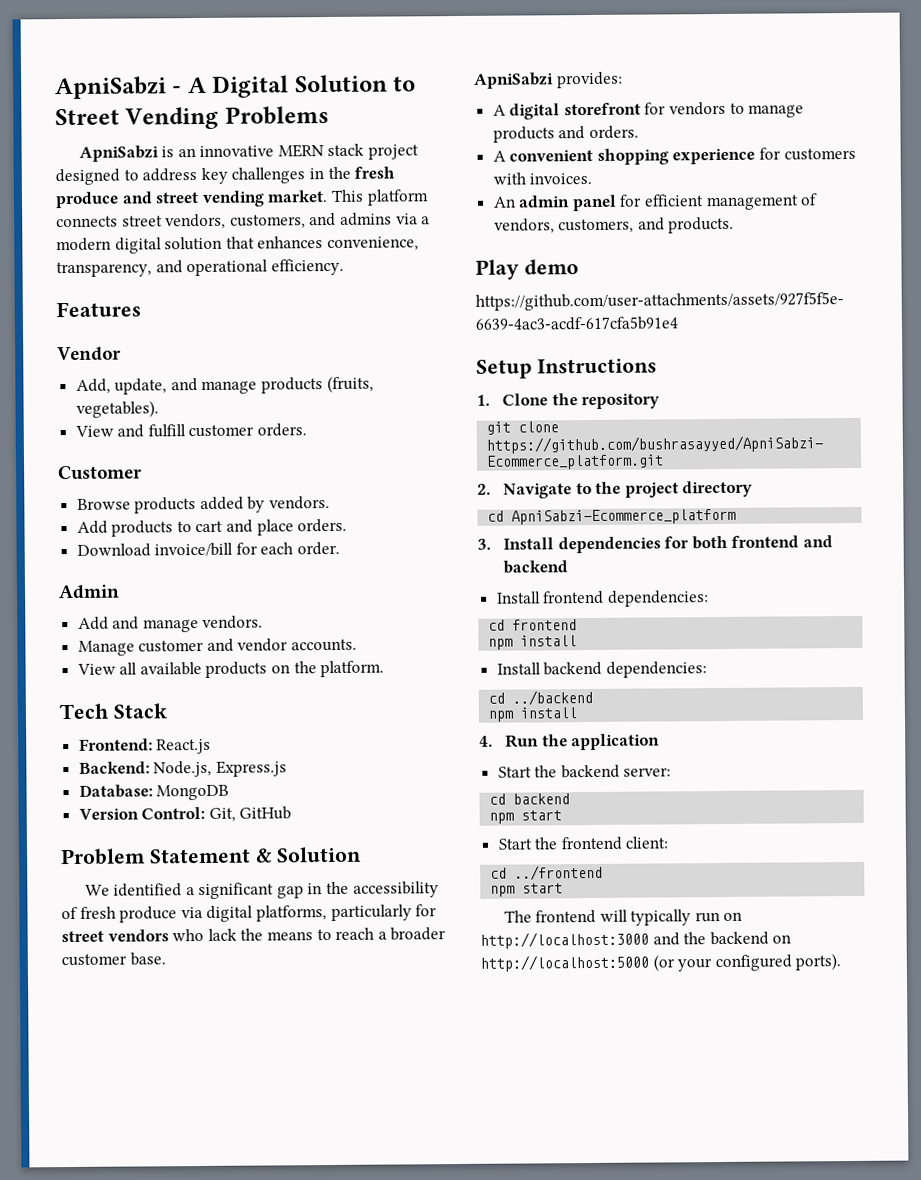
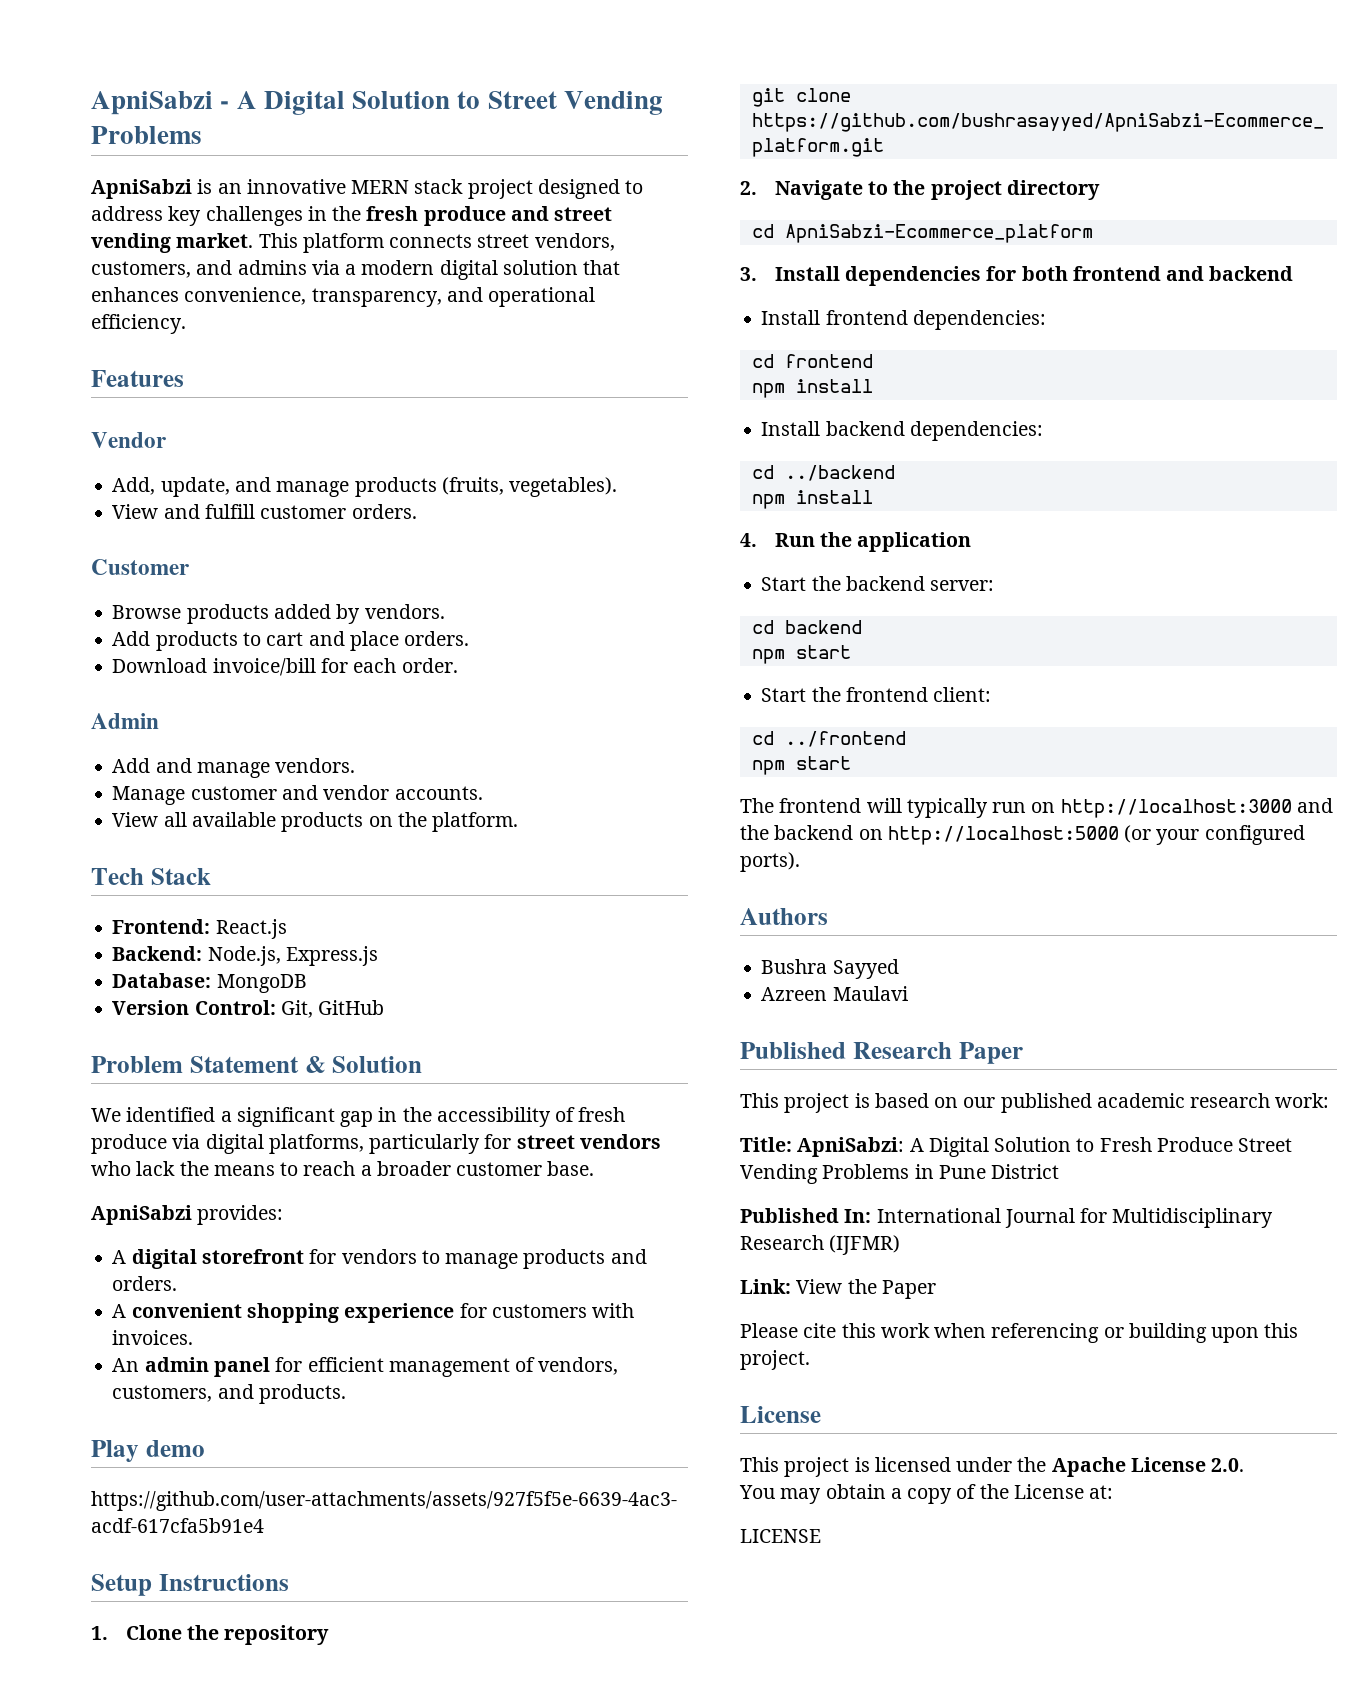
(842, 962) none -> [740,908,828,925] [761,959,899,979] [761,986,908,1001] [740,1042,1023,1064] [740,1093,1330,1113] [740,1137,1293,1157] [740,1164,1060,1184] [740,1208,1274,1228] [740,1235,901,1255] [740,1279,936,1299] [740,1323,1299,1343] [740,1350,810,1370] [740,1406,821,1423] [740,1457,1245,1477] [739,1484,1114,1504] [740,1529,821,1543] // Authors // Bushra Sayyed // Azreen Maulavi // Published Research Paper // This project is based on our published academic research work: // Title: ApniSabzi: A Digital Solution to Fresh Produce Street Vending Problems in Pune District // Published In: International Journal for Multidisciplinary Research (IJFMR) // Link: View the Paper // Please cite this work when referencing or building upon this project. // License // This project is licensed under the Apache License 2.0. // You may obtain a copy of the License at: // LICENSE

